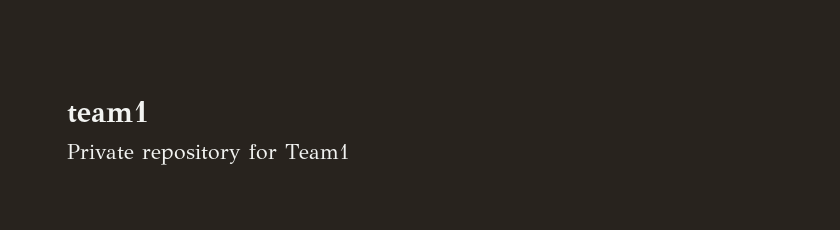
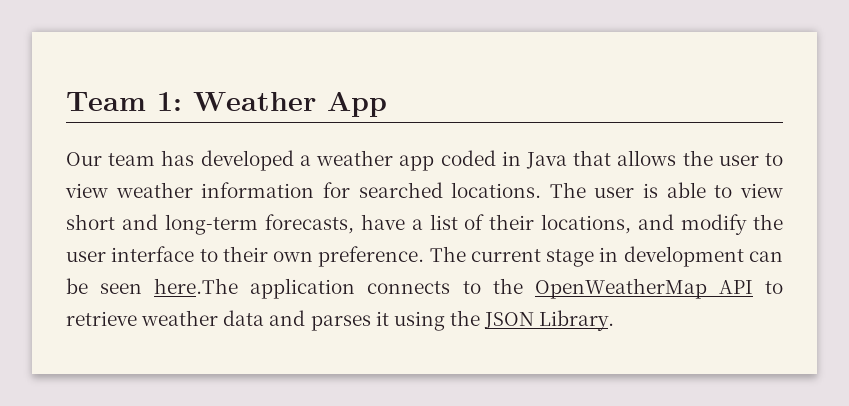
[67,101,149,123] [67,144,349,165] team1 // Private repository for Team1 -> [66,92,387,117] [66,150,783,171] [65,182,783,198] [66,214,783,235] [66,246,783,267] [66,278,784,299] [66,310,615,331] Team 1: Weather App // Our team has developed a weather app coded in Java that allows the user to view weather information for searched locations. The user is able to view short and long-term forecasts, have a list of their locations, and modify the user interface to their own preference. The current stage in development can be seen here.The application connects to the OpenWeatherMap API to retrieve weather data and parses it using the JSON Library.

